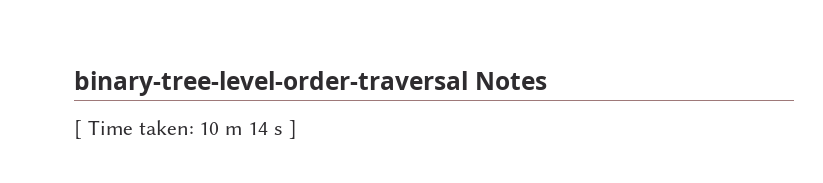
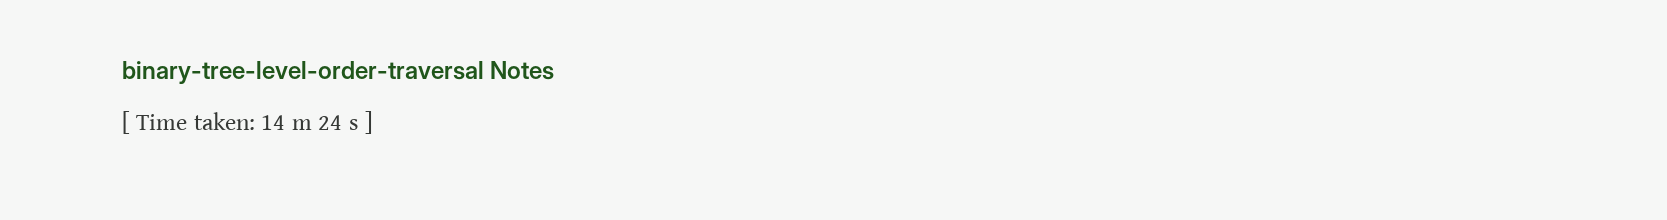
[199,122,269,135] 10 m 14 -> [261,115,343,130] 14 m 24

